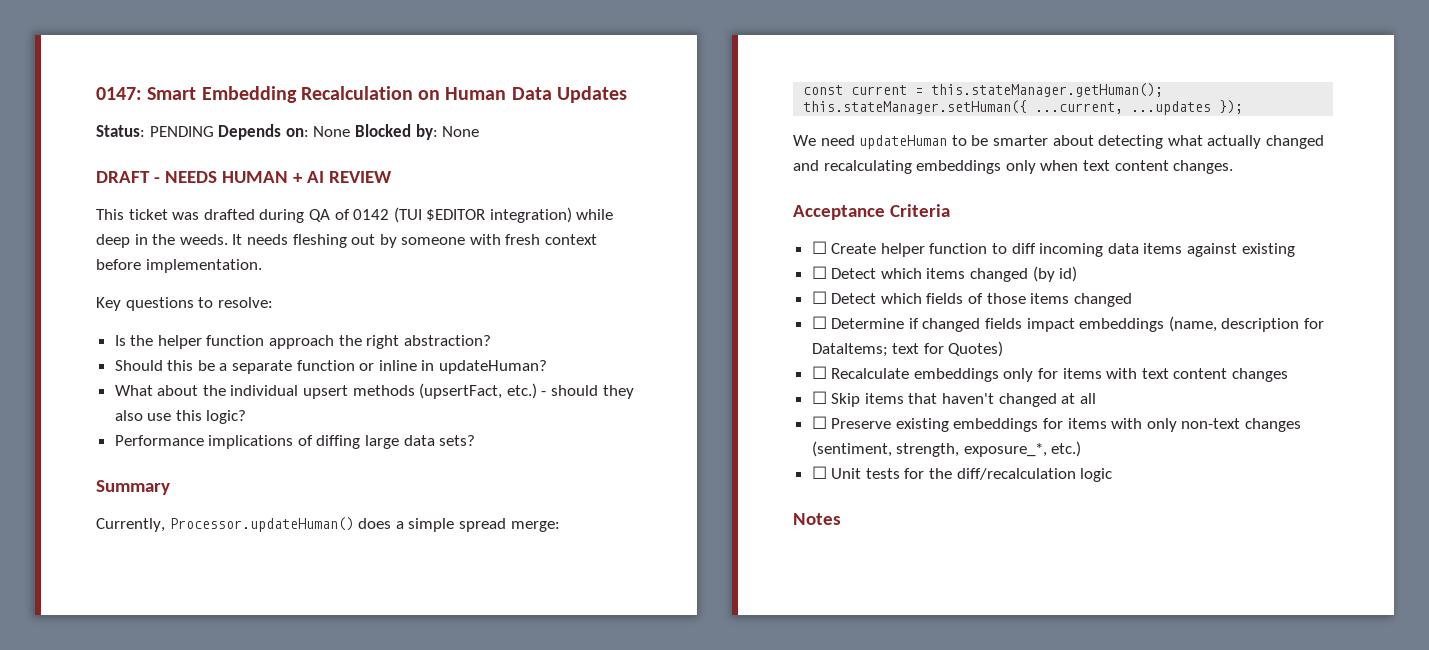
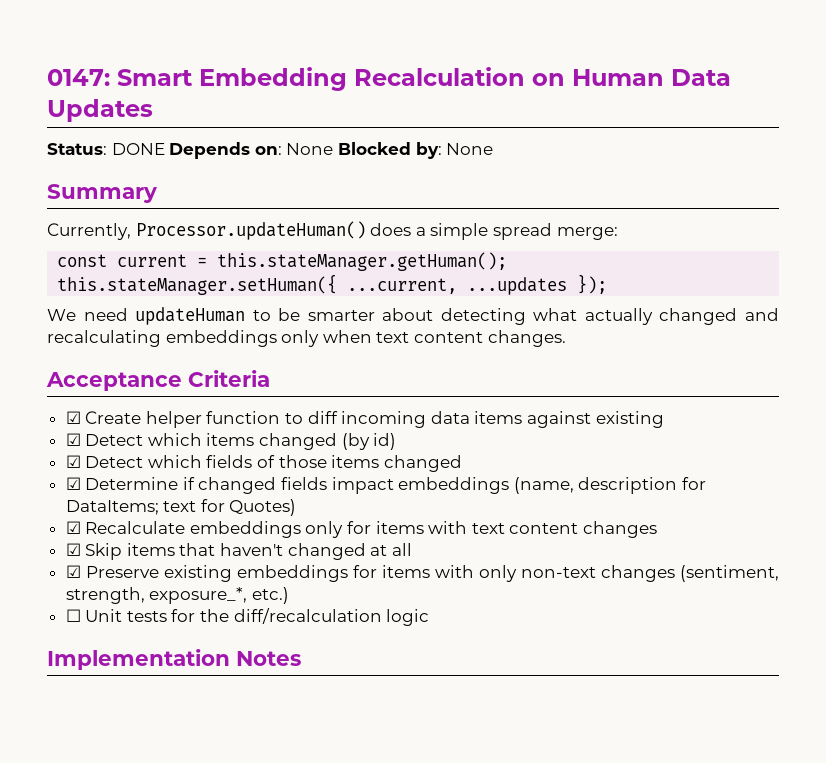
[149,126,214,137] PENDING -> [111,143,165,155] DONE
[96,171,392,183] [96,207,614,223] [96,234,598,248] [96,259,262,273] [96,297,273,311] [114,335,491,349] [114,360,548,374] [114,383,634,399] [114,410,247,424] [114,435,476,449] // DRAFT - NEEDS HUMAN + AI REVIEW // This ticket was drafted during QA of 0142 (TUI $EDITOR integration) while deep in the weeds. It needs fleshing out by someone with fresh context before implementation. // Key questions to resolve: // Is the helper function approach the right abstraction? // Should this be a separate function or inline in updateHuman? // What about the individual upsert methods (upsertFact, etc.) - should they also use this logic? // Performance implications of diffing large data sets? -> (494, 149) none
[811,241,827,254] ☐ -> [65,411,81,424] ☑
[811,266,827,279] ☐ -> [65,433,81,446] ☑
[811,291,827,304] ☐ -> [65,455,81,468] ☑
[811,316,827,329] ☐ -> [65,477,81,490] ☑
[811,366,827,379] ☐ -> [65,521,81,534] ☑
[811,391,827,404] ☐ -> [65,543,81,556] ☑
[811,416,827,429] ☐ -> [65,565,81,578] ☑
(1113, 475) none -> [47,649,230,670] Implementation

